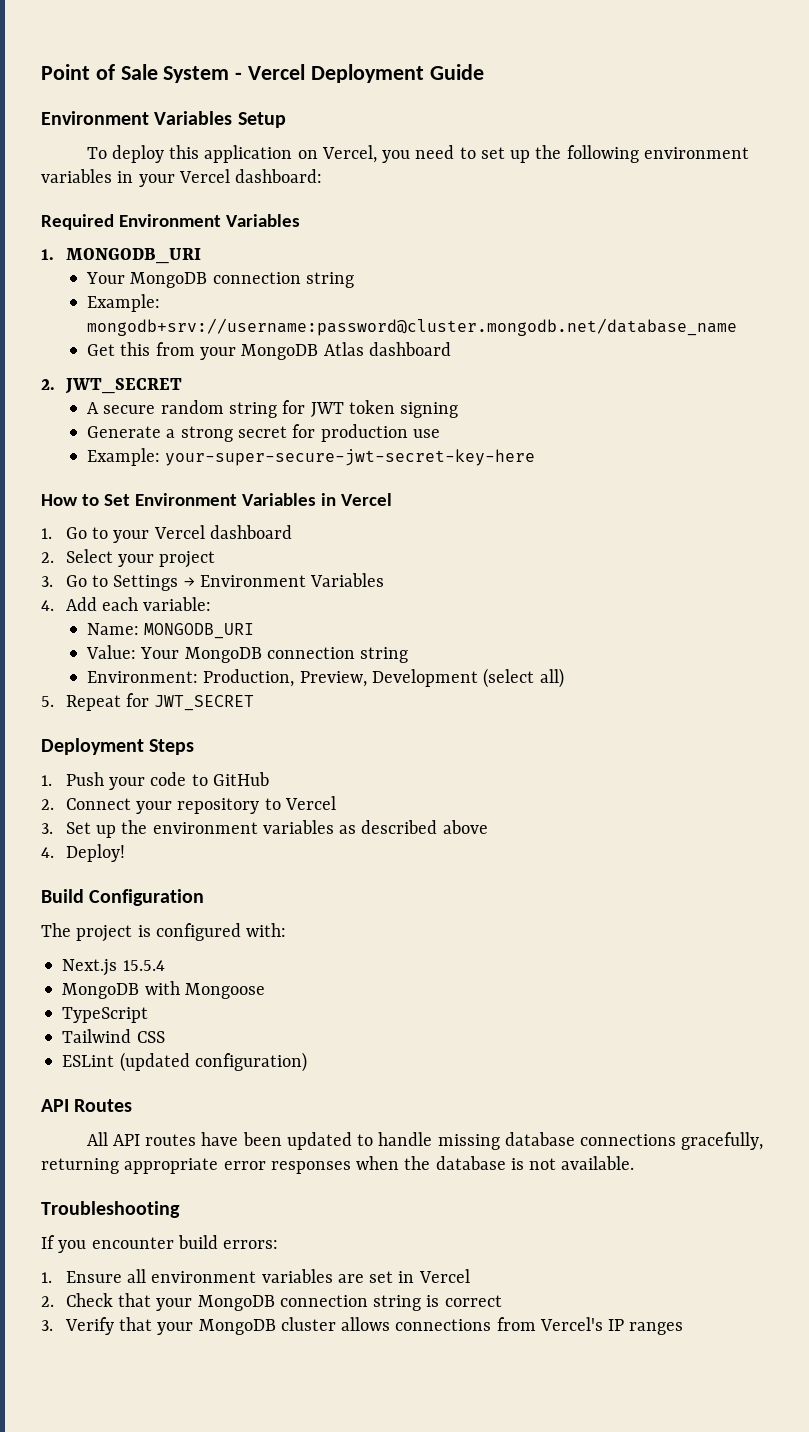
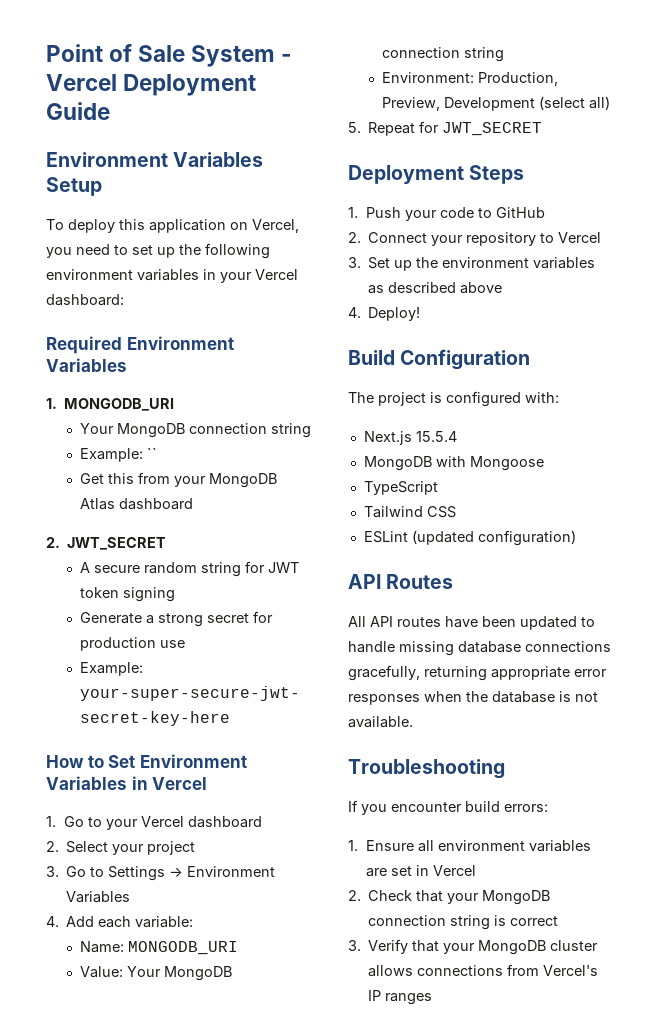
[87,318,738,336] mongodb+srv://username:password@cluster.mongodb.net/database_name -> [146,448,157,459] ``

